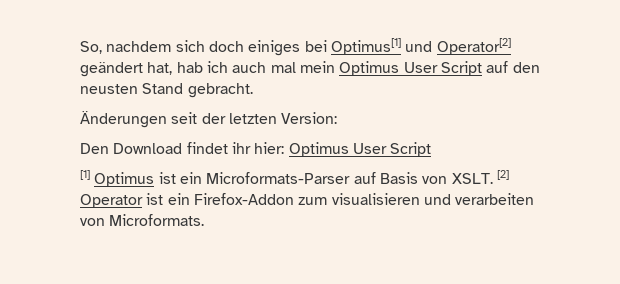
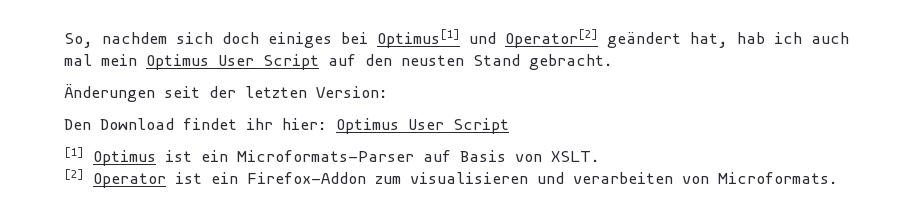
(493, 178) none -> (600, 156) //

